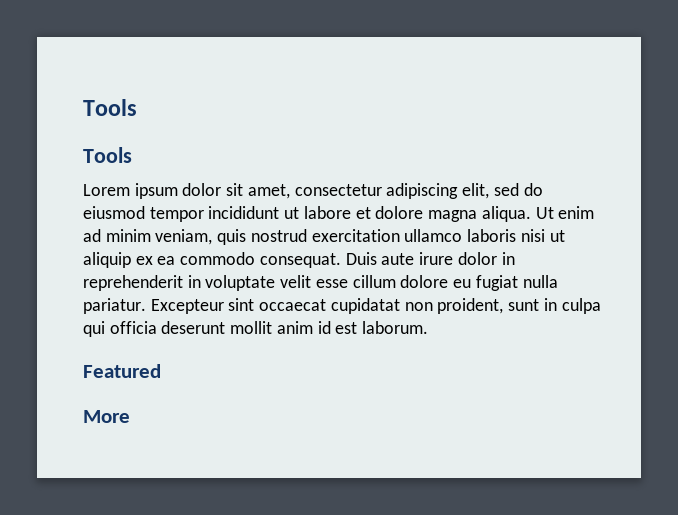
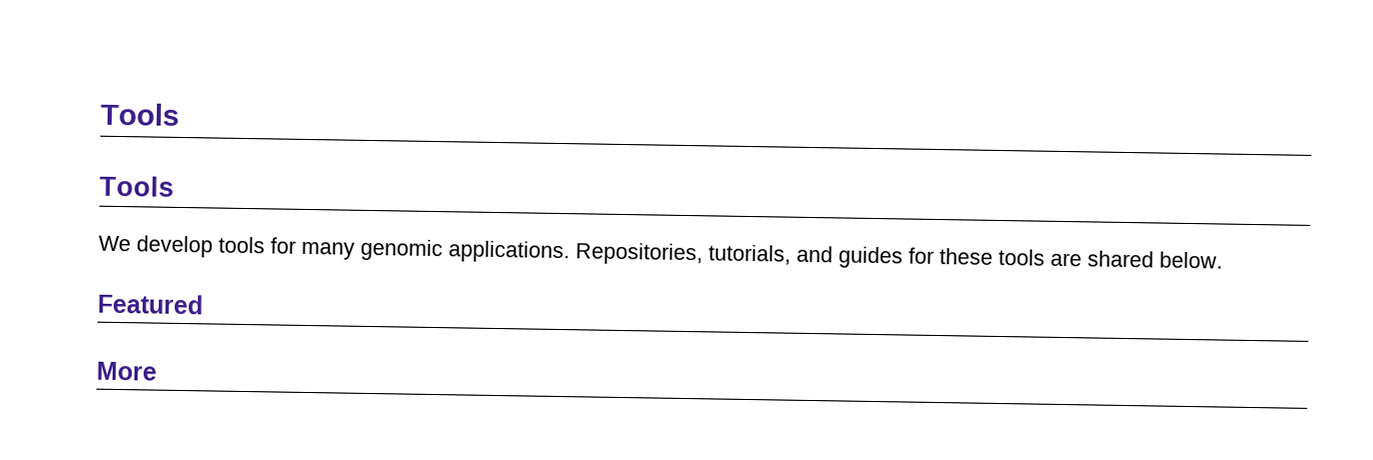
[83,183,543,199] [83,206,595,222] [83,229,565,245] [83,252,515,268] [83,275,558,291] [83,298,601,314] [83,321,429,337] Lorem ipsum dolor sit amet, consectetur adipiscing elit, sed do eiusmod tempor incididunt ut labore et dolore magna aliqua. Ut enim ad minim veniam, quis nostrud exercitation ullamco laboris nisi ut aliquip ex ea commodo consequat. Duis aute irure dolor in reprehenderit in voluptate velit esse cillum dolore eu fugiat nulla pariatur. Excepteur sint occaecat cupidatat non proident, sunt in culpa qui officia deserunt mollit anim id est laborum. -> [98,235,1223,269] We develop tools for many genomic applications. Repositories, tutorials, and guides for these tools are shared below.

